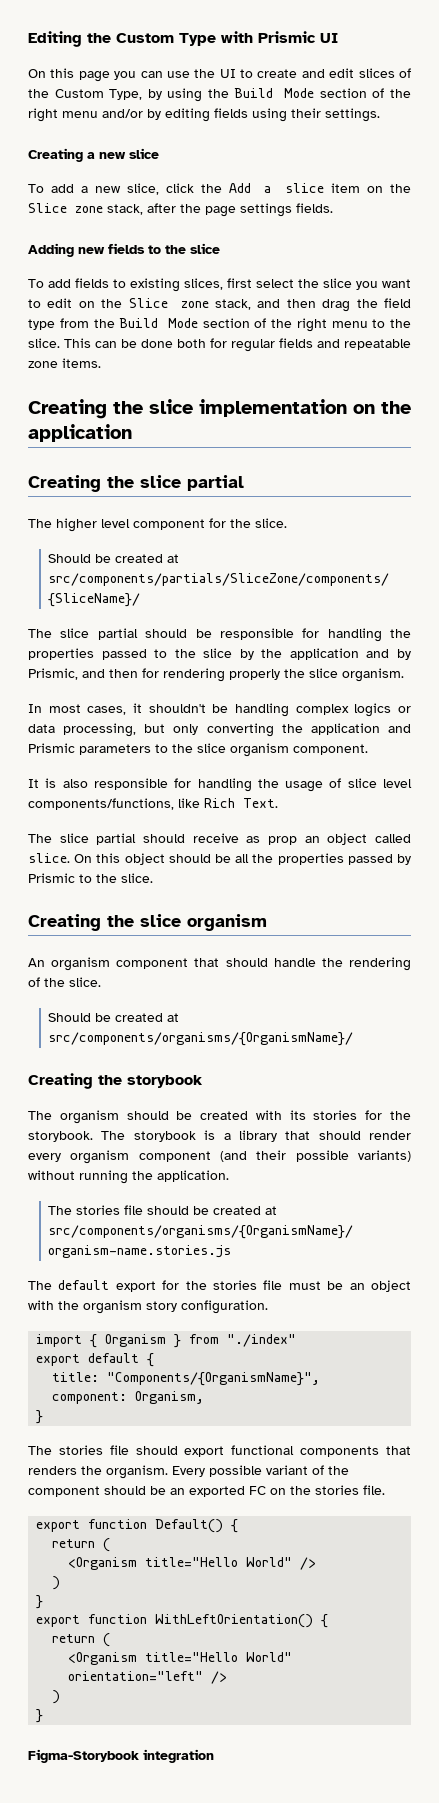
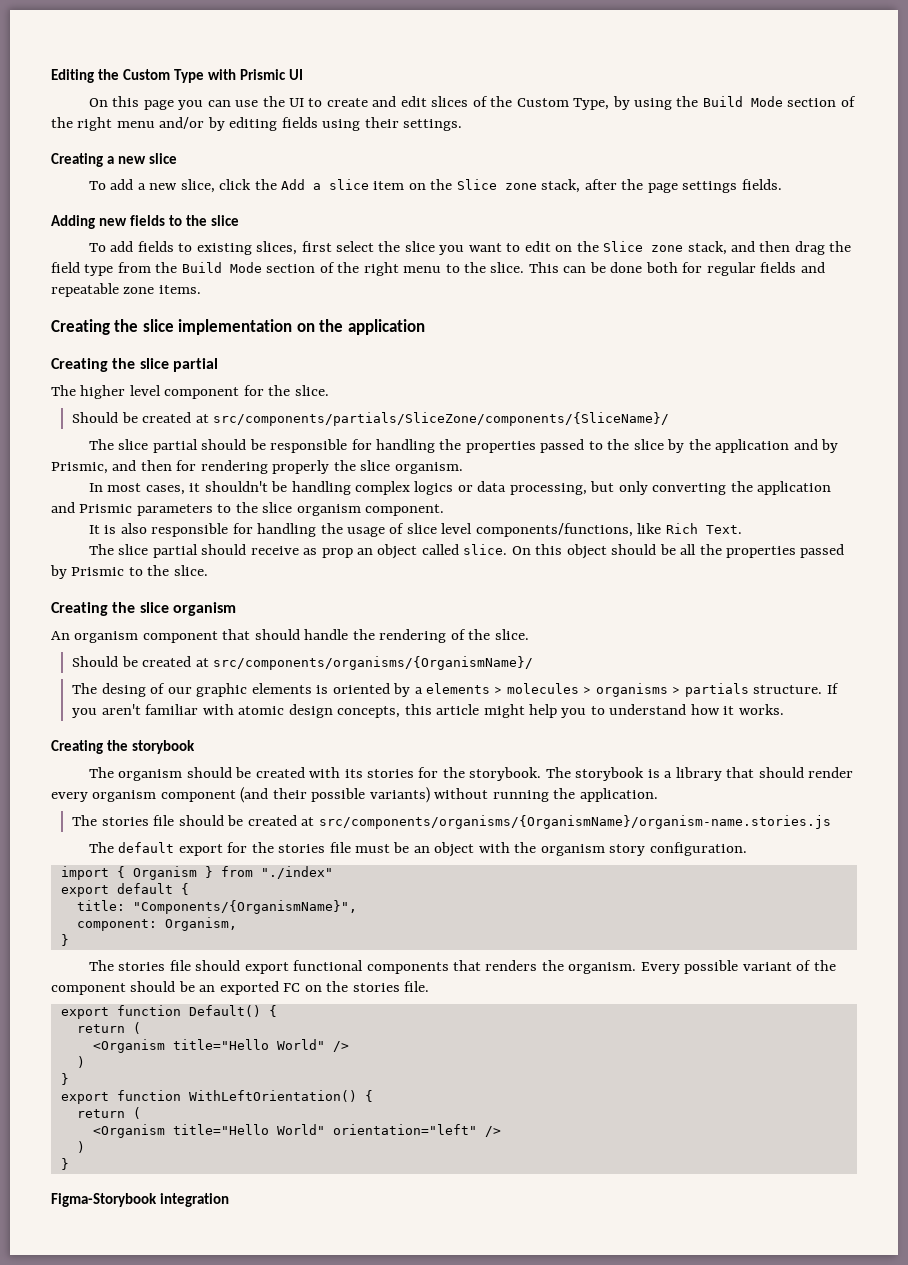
(354, 1039) none -> [72,683,839,697] [72,704,784,718] // The desing of our graphic elements is oriented by a elements > molecules > organisms > partials structure. If you aren't familiar with atomic design concepts, this article might help you to understand how it works.

